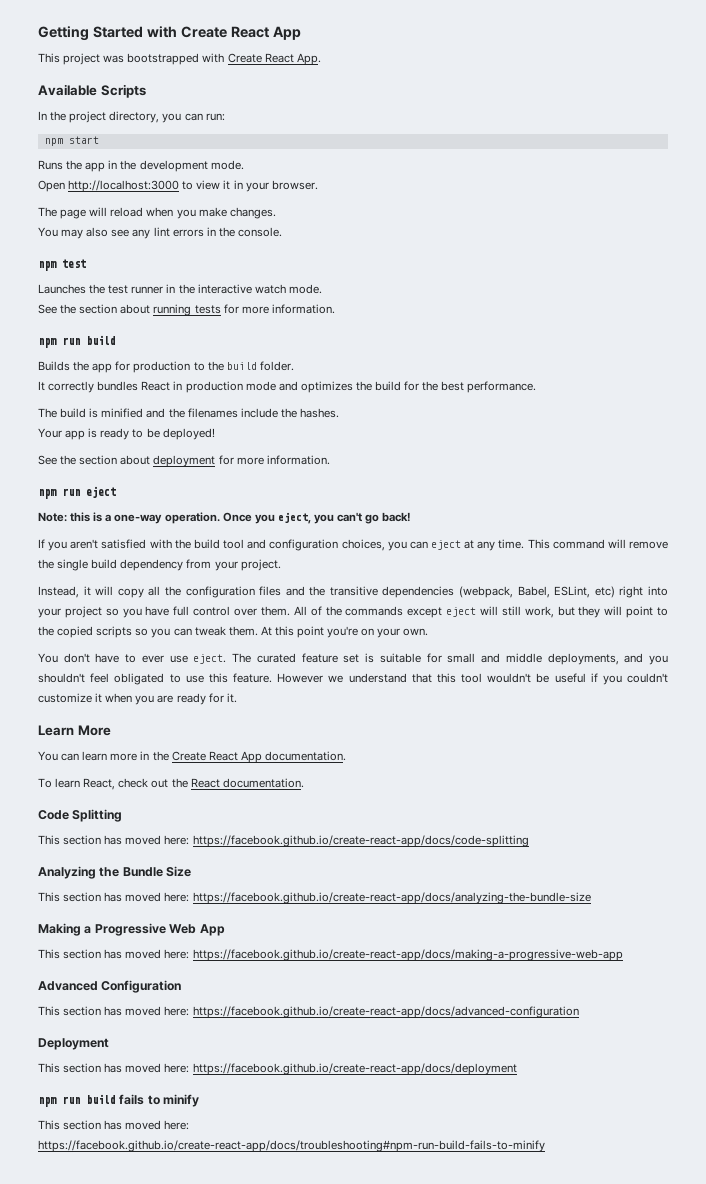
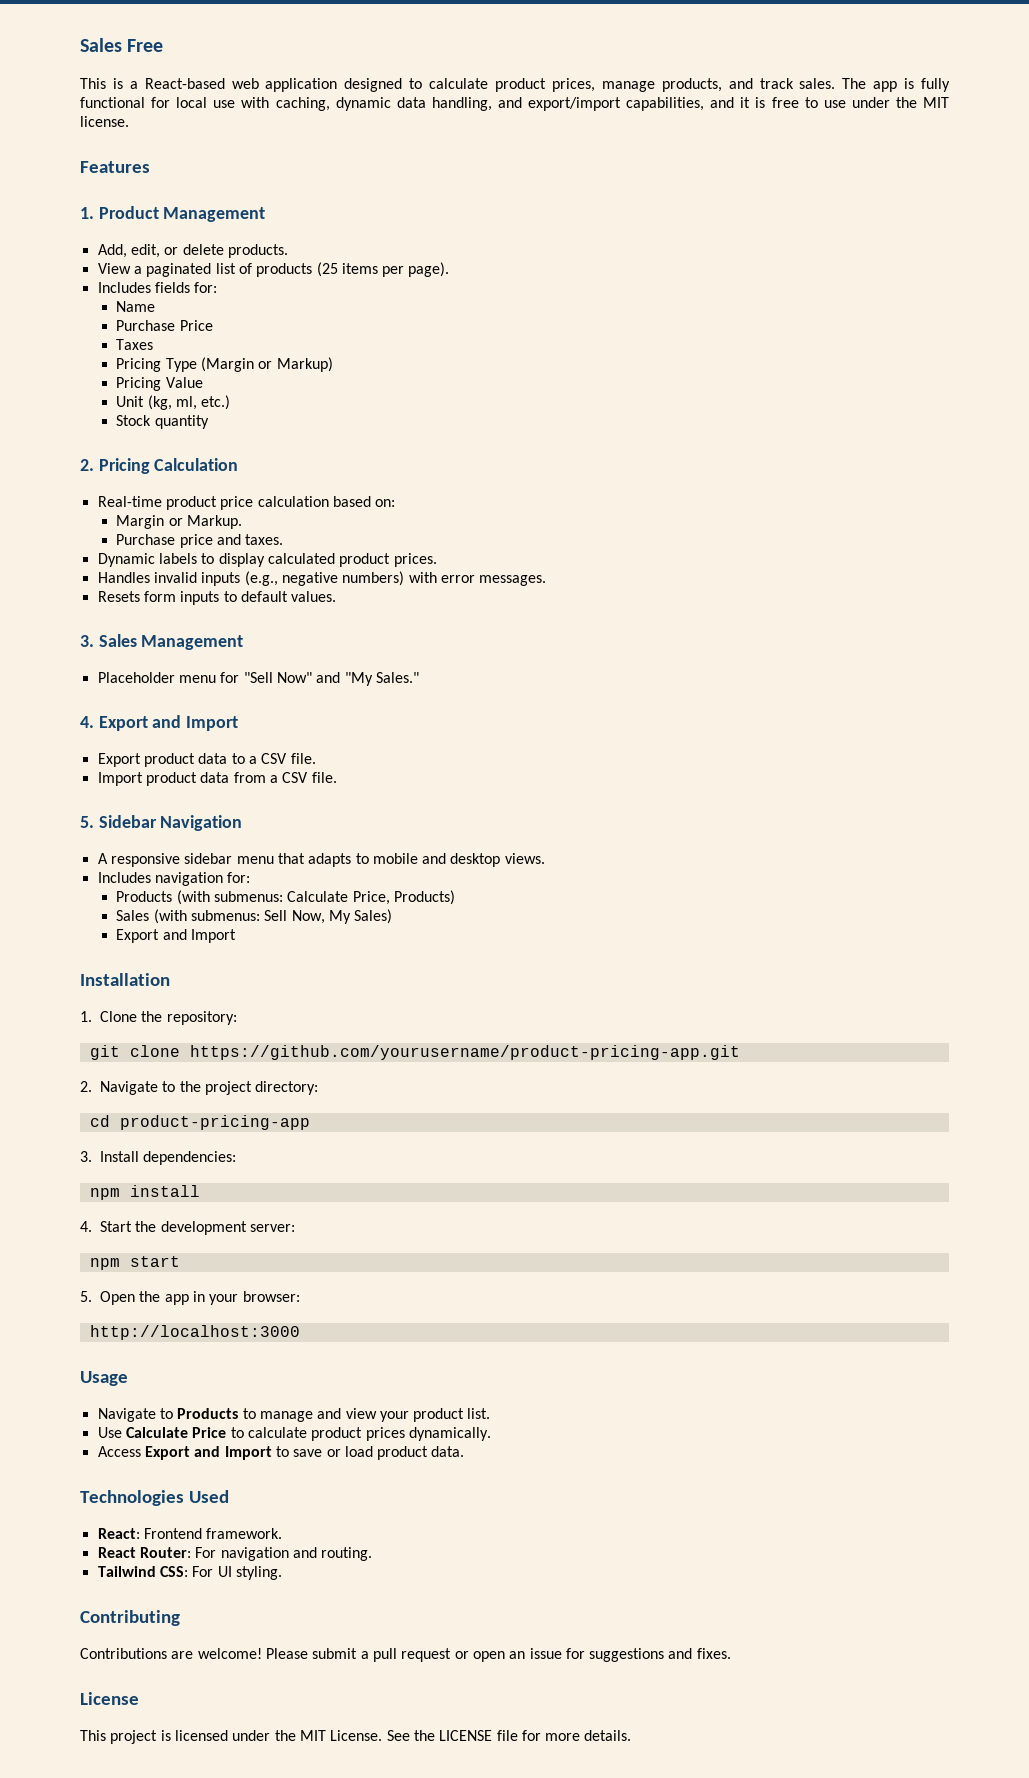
[38,26,301,41] [38,53,321,65] [38,84,146,98] [38,111,225,123] Getting Started with Create React App // This project was bootstrapped with Create React App. // Available Scripts // In the project directory, you can run: -> [80,38,164,52] [80,78,951,92] [80,97,950,111] [80,116,129,127] [80,161,150,173] [80,206,266,222] [97,244,288,258] [97,262,450,277] [97,282,218,293] [116,301,156,312] [116,320,213,331] [116,339,154,350] [116,357,333,372] [116,377,203,391] [116,395,231,410] [116,415,209,429] [80,458,239,474] [97,496,396,510] [116,515,243,529] [116,534,284,548] [97,553,437,567] [97,571,547,586] [97,591,337,605] [80,634,244,650] [97,672,419,686] [80,715,239,731] [97,753,316,767] [97,772,337,786] [80,815,243,831] [97,853,545,867] [97,872,251,886] [116,890,455,905] [116,909,393,924] [116,929,237,943] [80,973,170,986] [80,1011,237,1025] [89,1045,740,1060] [80,1081,319,1095] [89,1115,310,1130] [80,1151,237,1165] [89,1185,200,1200] [80,1221,295,1235] Sales Free // This is a React-based web application designed to calculate product prices, manage products, and track sales. The app is fully functional for local use with caching, dynamic data handling, and export/import capabilities, and it is free to use under the MIT license. // Features // 1. Product Management // Add, edit, or delete products. // View a paginated list of products (25 items per page). // Includes fields for: // Name // Purchase Price // Taxes // Pricing Type (Margin or Markup) // Pricing Value // Unit (kg, ml, etc.) // Stock quantity // 2. Pricing Calculation // Real-time product price calculation based on: // Margin or Markup. // Purchase price and taxes. // Dynamic labels to display calculated product prices. // Handles invalid inputs (e.g., negative numbers) with error messages. // Resets form inputs to default values. // 3. Sales Management // Placeholder menu for "Sell Now" and "My Sales." // 4. Export and Import // Export product data to a CSV file. // Import product data from a CSV file. // 5. Sidebar Navigation // A responsive sidebar menu that adapts to mobile and desktop views. // Includes navigation for: // Products (with submenus: Calculate Price, Products) // Sales (with submenus: Sell Now, My Sales) // Export and Import // Installation // 1. Clone the repository: // git clone https://github.com/yourusername/product-pricing-app.git // 2. Navigate to the project directory: // cd product-pricing-app // 3. Install dependencies: // npm install // 4. Start the development server:
[38,160,63,170] Runs -> [80,1291,135,1305] 5. Open
[120,160,244,172] [38,180,318,192] [38,207,276,219] [38,227,282,239] [38,259,86,271] [38,284,322,294] [38,304,335,316] [38,335,116,348] [38,361,294,373] [38,381,537,393] [38,408,339,418] [38,428,215,440] [38,455,330,467] [38,486,116,499] [38,512,412,524] [38,539,668,551] [38,559,281,571] [38,586,668,598] [38,606,669,618] [38,626,429,638] [38,653,668,665] [38,673,668,685] [38,693,237,705] [38,725,111,736] [38,751,346,763] [38,778,304,790] [38,809,123,822] [38,835,529,847] [38,866,192,879] [38,892,591,904] [38,923,225,936] [38,949,623,961] [38,980,182,993] [38,1006,579,1018] [38,1038,109,1050] [38,1063,517,1075] [38,1094,200,1107] [38,1120,190,1130] [38,1140,545,1152] the development mode. // Open http://localhost:3000 to view it in your browser. // The page will reload when you make changes. // You may also see any lint errors in the console. // npm test // Launches the test runner in the interactive watch mode. // See the section about running tests for more information. // npm run build // Builds the app for production to the build folder. // It correctly bundles React in production mode and optimizes the build for the best performance. // The build is minified and the filenames include the hashes. // Your app is ready to be deployed! // See the section about deployment for more information. // npm run eject // Note: this is a one-way operation. Once you eject, you can't go back! // If you aren't satisfied with the build tool and configuration choices, you can eject at any time. This command will remove the single build dependency from your project. // Instead, it will copy all the configuration files and the transitive dependencies (webpack, Babel, ESLint, etc) right into your project so you have full control over them. All of the commands except eject will still work, but they will point to the copied scripts so you can tweak them. At this point you're on your own. // You don't have to ever use eject. The curated feature set is suitable for small and middle deployments, and you shouldn't feel obligated to use this feature. However we understand that this tool wouldn't be useful if you couldn't customize it when you are ready for it. // Learn More // You can learn more in the Create React App documentation. // To learn React, check out the React documentation. // Code Splitting // This section has moved here: https://facebook.github.io/create-react-app/docs/code-splitting // Analyzing the Bundle Size // This section has moved here: https://facebook.github.io/create-react-app/docs/analyzing-the-bundle-size // Making a Progressive Web App // This section has moved here: https://facebook.github.io/create-react-app/docs/making-a-progressive-web-app // Advanced Configuration // This section has moved here: https://facebook.github.io/create-react-app/docs/advanced-configuration // Deployment // This section has moved here: https://facebook.github.io/create-react-app/docs/deployment // npm run build fails to minify // This section has moved here: https://facebook.github.io/create-react-app/docs/troubleshooting#npm-run-build-fails-to-minify -> [209,1291,300,1305] [89,1325,300,1340] [80,1371,128,1386] [97,1408,491,1422] [97,1427,491,1441] [97,1446,465,1460] [80,1490,229,1506] [97,1528,283,1539] [97,1547,373,1561] [97,1566,282,1580] [80,1610,180,1626] [80,1648,731,1662] [80,1692,139,1705] [80,1730,632,1744] your browser: // http://localhost:3000 // Usage // Navigate to Products to manage and view your product list. // Use Calculate Price to calculate product prices dynamically. // Access Export and Import to save or load product data. // Technologies Used // React: Frontend framework. // React Router: For navigation and routing. // Tailwind CSS: For UI styling. // Contributing // Contributions are welcome! Please submit a pull request or open an issue for suggestions and fixes. // License // This project is licensed under the MIT License. See the LICENSE file for more details.

